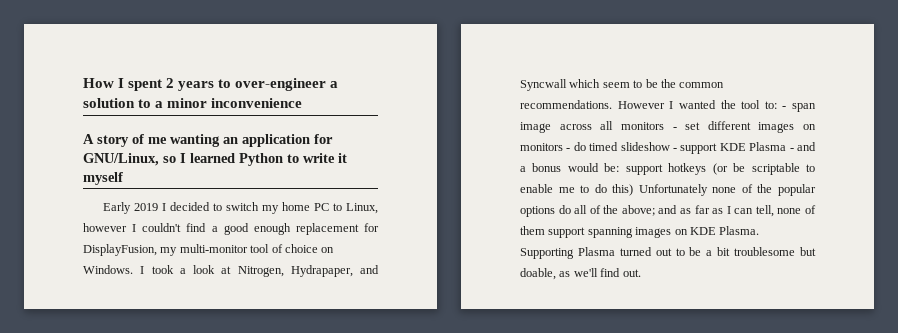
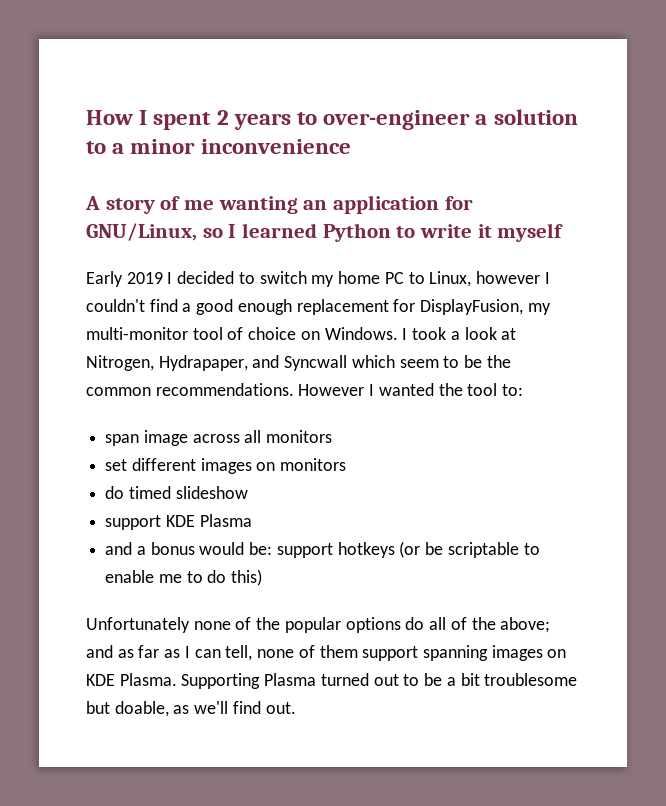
[782,106,787,109] - -> (524, 390) //
[672,127,677,130] - -> (333, 436) //
[566,148,571,151] - -> (347, 464) //
[673,148,677,151] - -> (248, 492) //
[789,148,794,151] - -> (252, 520) //
(634, 190) none -> (263, 577) //

